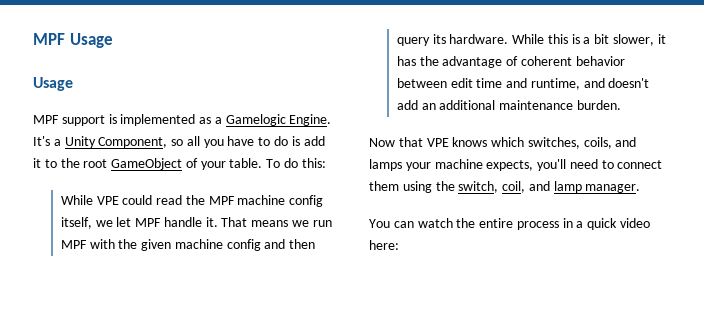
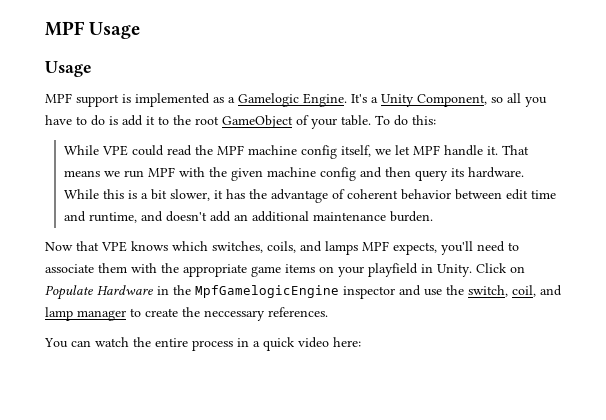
[405,159,483,171] your machine -> [362,241,389,251] MPF
[617,160,663,169] [369,181,432,193] connect them using -> [45,263,525,277] [45,285,442,300] associate them with the appropriate game items on your playfield in Unity. Click on Populate Hardware in the MpfGamelogicEngine inspector and use
[585,184,641,193] manager. -> [77,307,328,321] manager to create the neccessary references.

